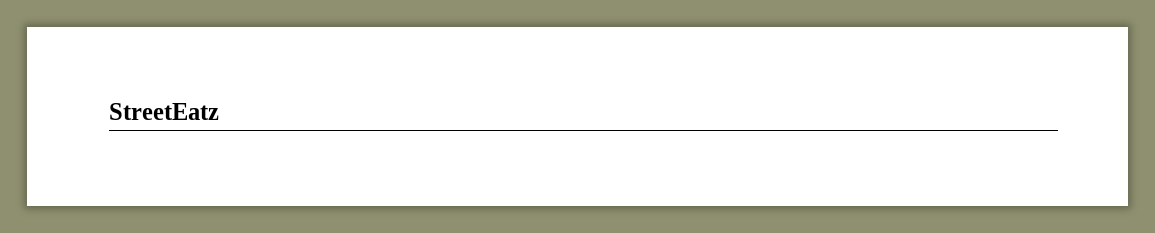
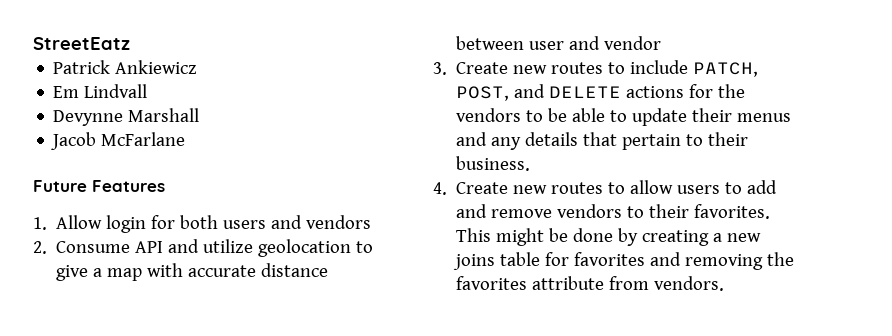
(219, 111) none -> [53,60,198,74] [53,84,148,98] [53,108,200,126] [51,132,186,150] [33,180,165,192] [33,215,372,233] [33,239,374,257] [56,263,329,281] [456,36,662,50] [433,60,759,77] [456,84,746,101] [456,108,792,126] [456,132,749,150] [456,156,531,171] [433,180,778,195] [456,204,771,219] [456,228,762,246] [453,252,795,270] [456,276,725,291] // Patrick Ankiewicz // Em Lindvall // Devynne Marshall // Jacob McFarlane // Future Features // 1. Allow login for both users and vendors // 2. Consume API and utilize geolocation to give a map with accurate distance between user and vendor // 3. Create new routes to include PATCH, POST, and DELETE actions for the vendors to be able to update their menus and any details that pertain to their business. // 4. Create new routes to allow users to add and remove vendors to their favorites. This might be done by creating a new joins table for favorites and removing the favorites attribute from vendors.

